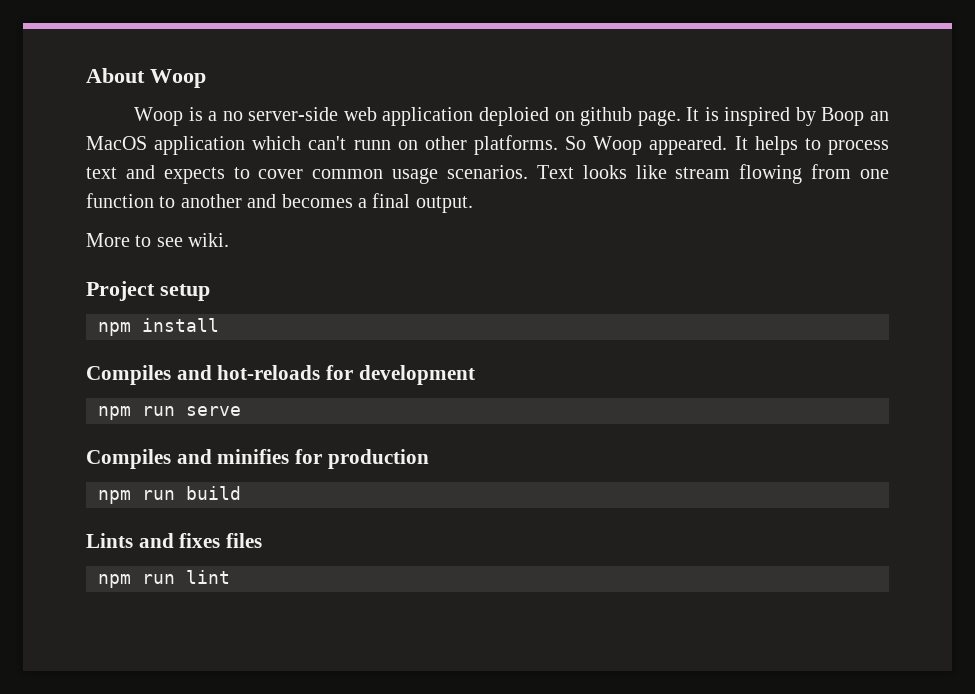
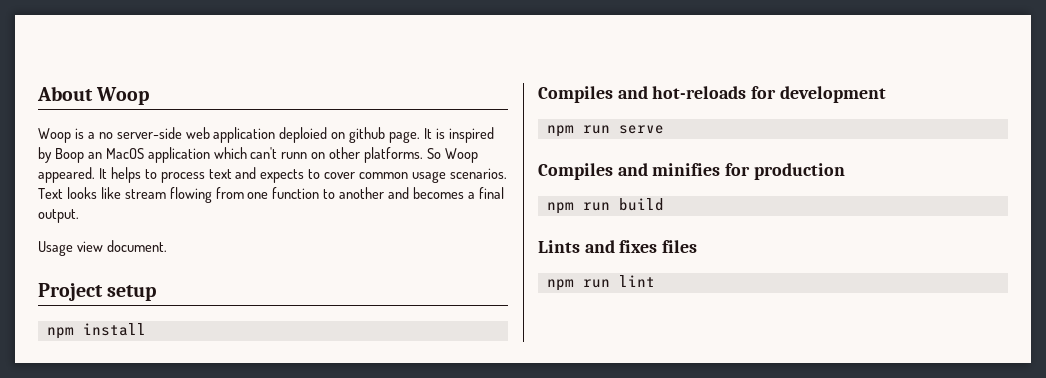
[86,233,230,247] More to see wiki. -> [38,240,167,256] Usage view document.

